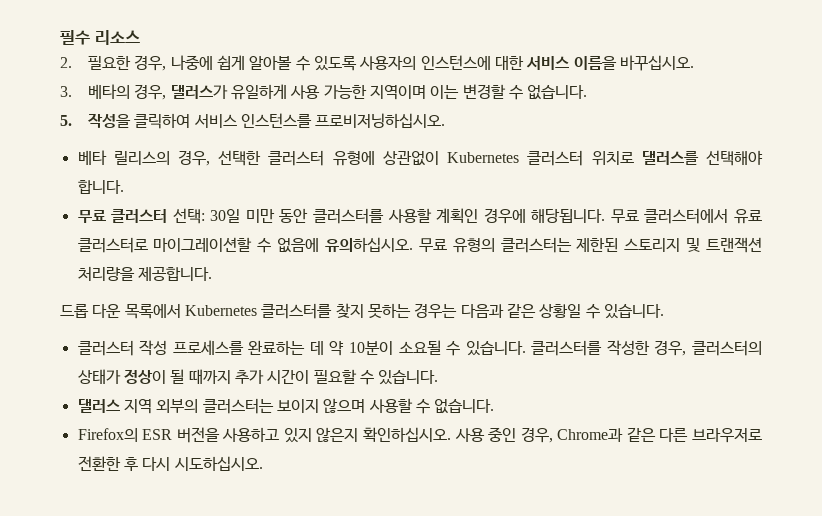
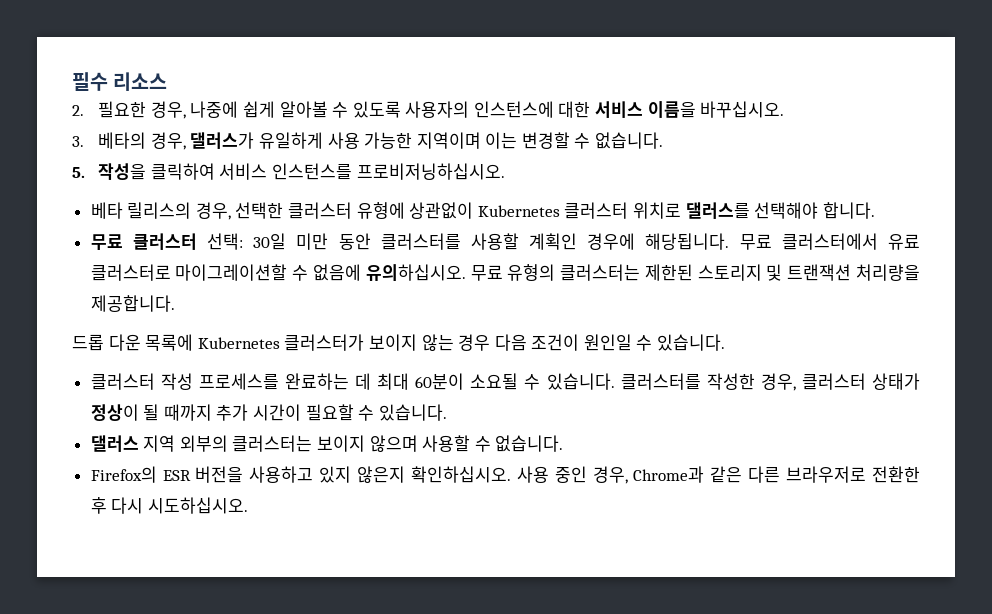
[124,303,582,319] 목록에서 Kubernetes 클러스터를 찾지 못하는 경우는 다음과 같은 상황일 -> [145,334,632,351] 목록에 Kubernetes 클러스터가 보이지 않는 경우 다음 조건이 원인일
[329,341,394,356] 약 10분이 -> [377,373,465,390] 최대 60분이
[692,340,763,356] 클러스터의 -> [801,373,866,390] 클러스터

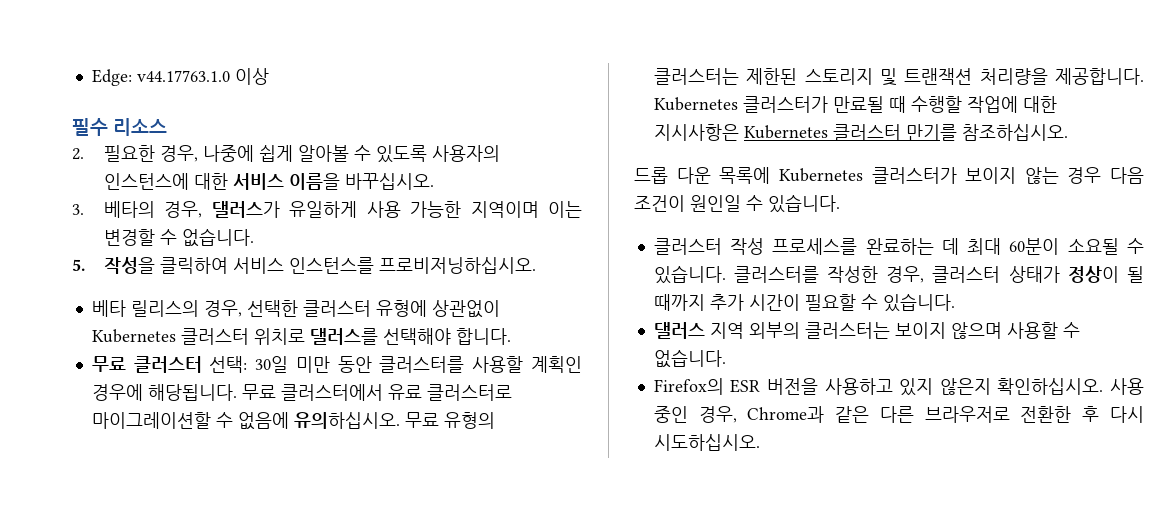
(72, 81) none -> [91,68,269,86] Edge: v44.17763.1.0 이상 //
(175, 303) none -> [653,96,1057,113] [653,124,1068,141] Kubernetes 클러스터가 만료될 때 수행할 작업에 대한 지시사항은 Kubernetes 클러스터 만기를 참조하십시오.

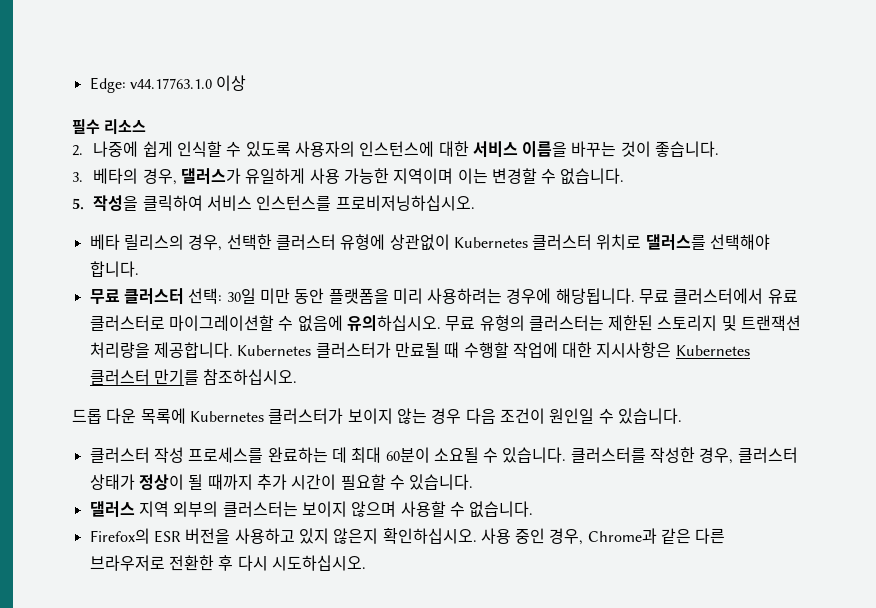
[103,145,198,162] 필요한 경우, -> (83, 150) none
[297,145,349,162] 알아볼 -> [176,141,222,157] 인식할
[344,173,434,190] 바꾸십시오. -> [571,141,720,157] 바꾸는 것이 좋습니다.
[379,356,582,373] 클러스터를 사용할 계획인 -> [328,288,503,304] 플랫폼을 미리 사용하려는

